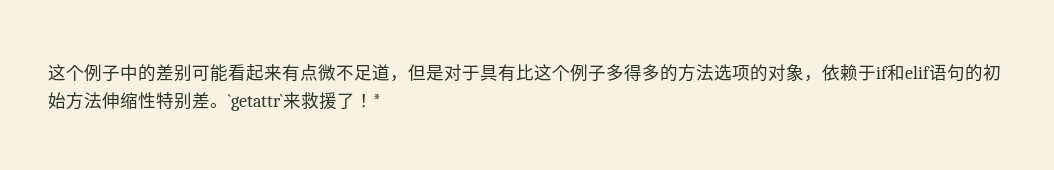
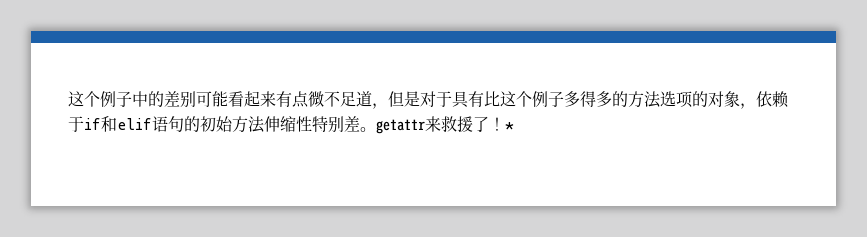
[228,94,283,111] `getattr` -> [376,119,425,134] getattr

